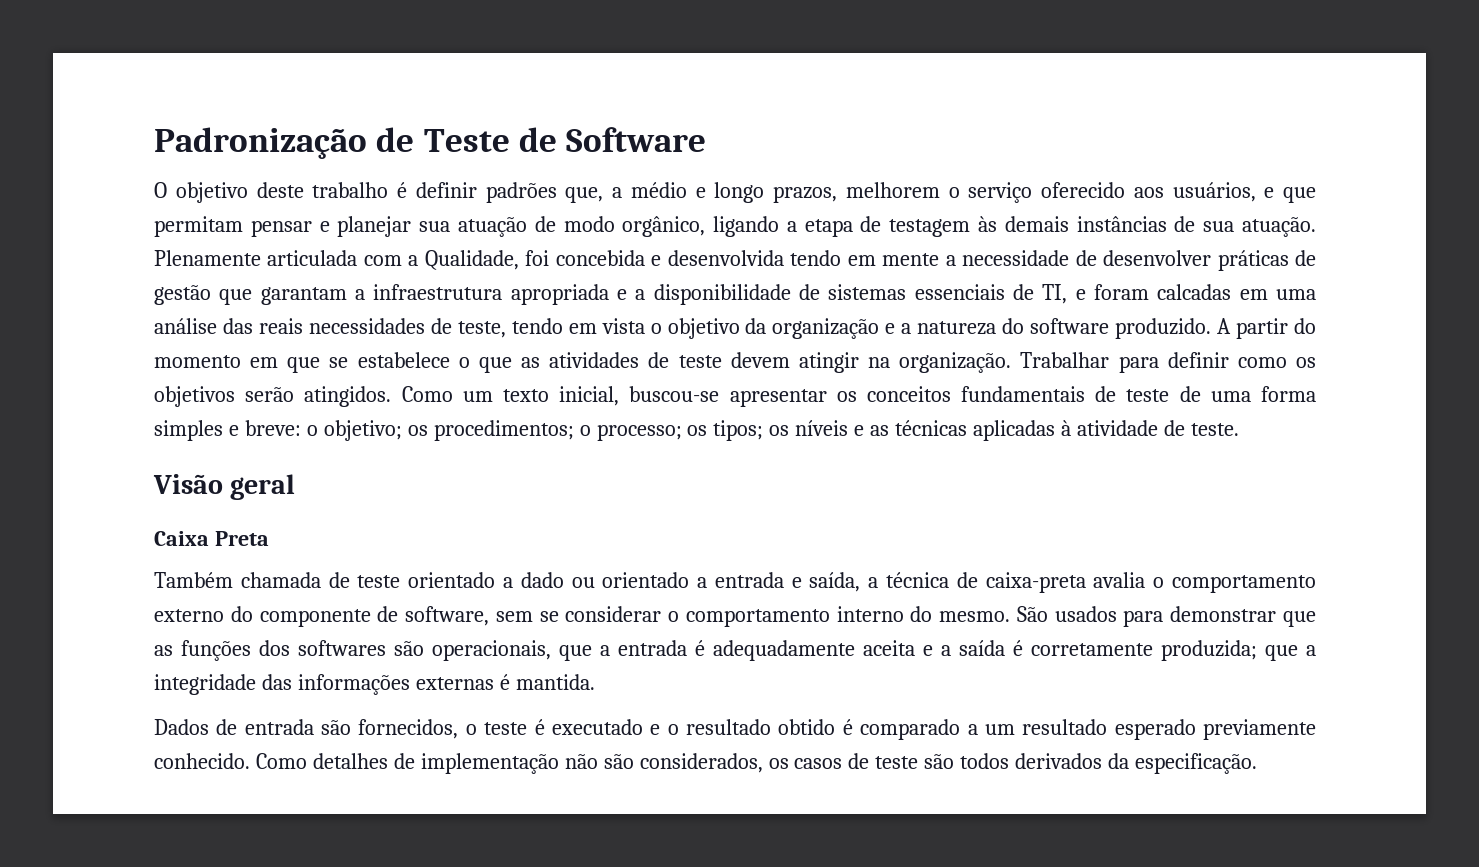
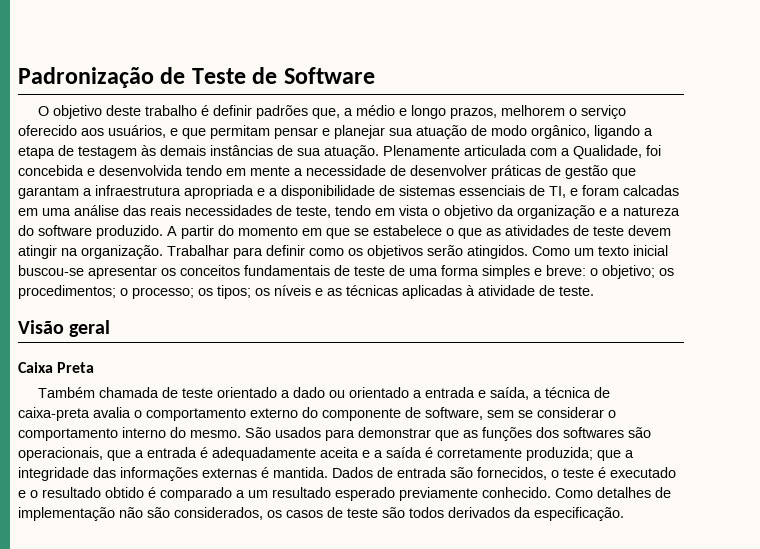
[559,386,620,406] inicial, -> [633,245,668,256] inicial
(595, 682) // -> (328, 472) none

